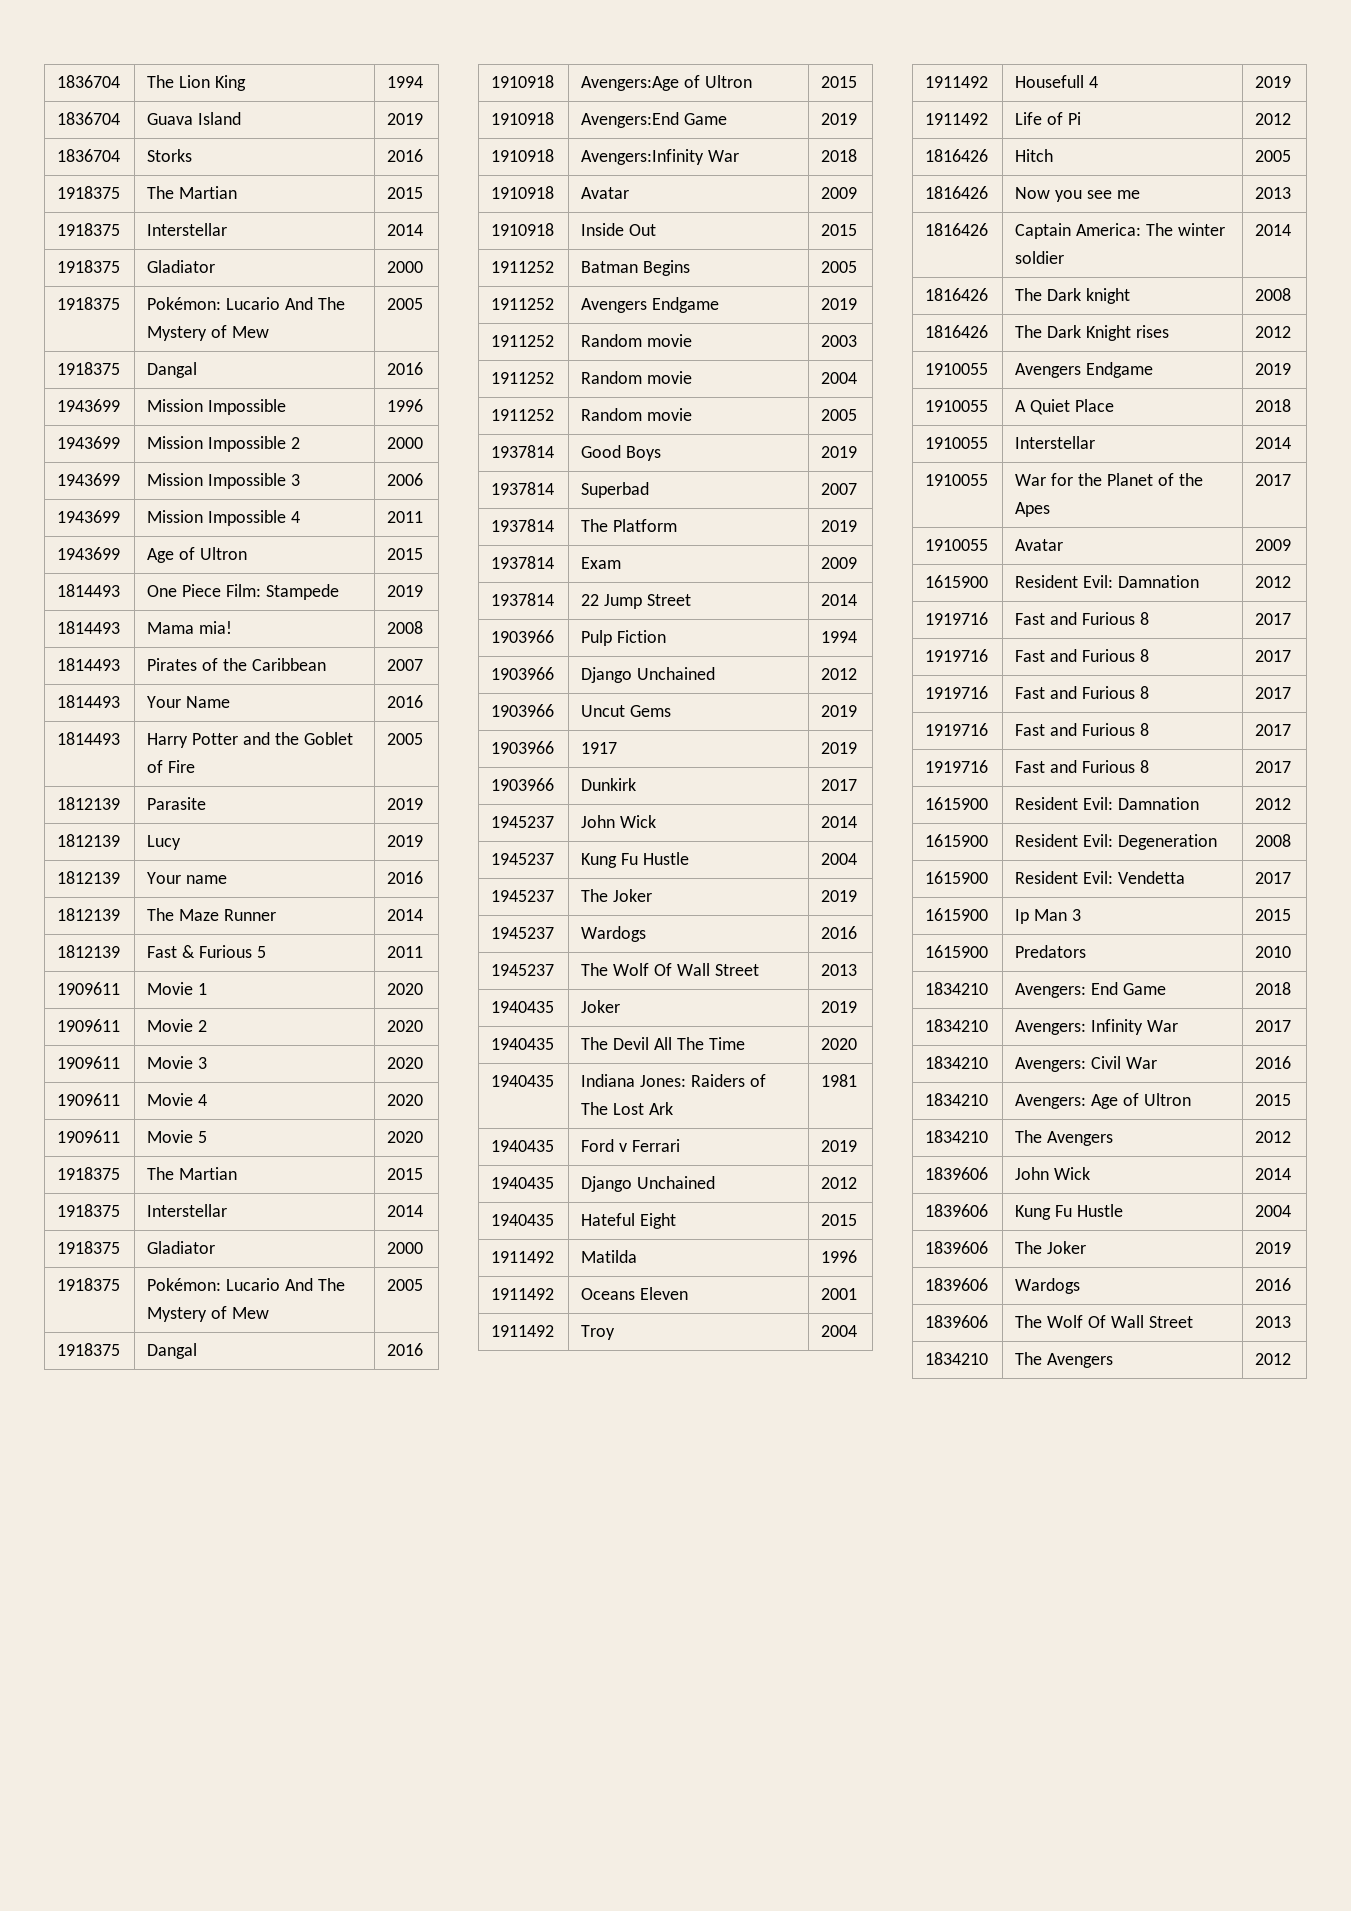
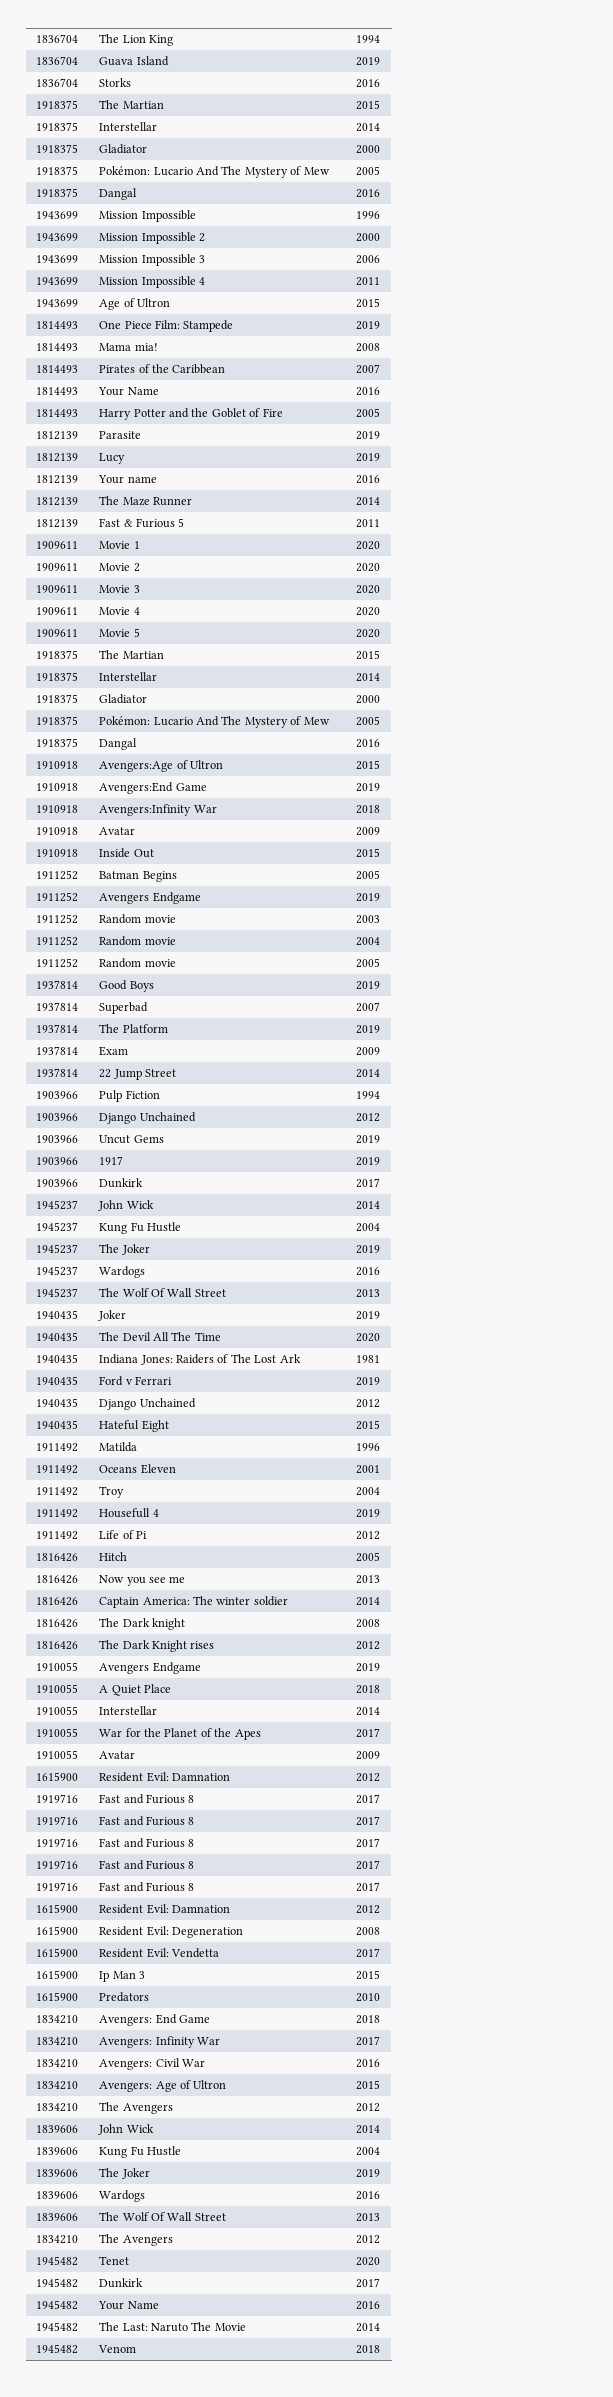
(1292, 1359) none -> [36,2256,79,2266] [99,2256,130,2265] [356,2257,381,2266] [36,2278,79,2288] [99,2278,144,2288] [356,2278,381,2288] [36,2300,79,2310] [98,2301,159,2310] [356,2301,381,2310] [36,2322,79,2332] [99,2322,246,2332] [356,2323,381,2332] [36,2344,79,2354] [98,2345,137,2353] [356,2345,381,2354] // 1945482 | Tenet | 2020 // 1945482 | Dunkirk | 2017 // 1945482 | Your Name | 2016 // 1945482 | The Last: Naruto The Movie | 2014 // 1945482 | Venom | 2018

